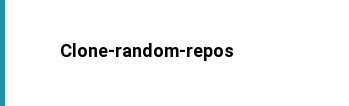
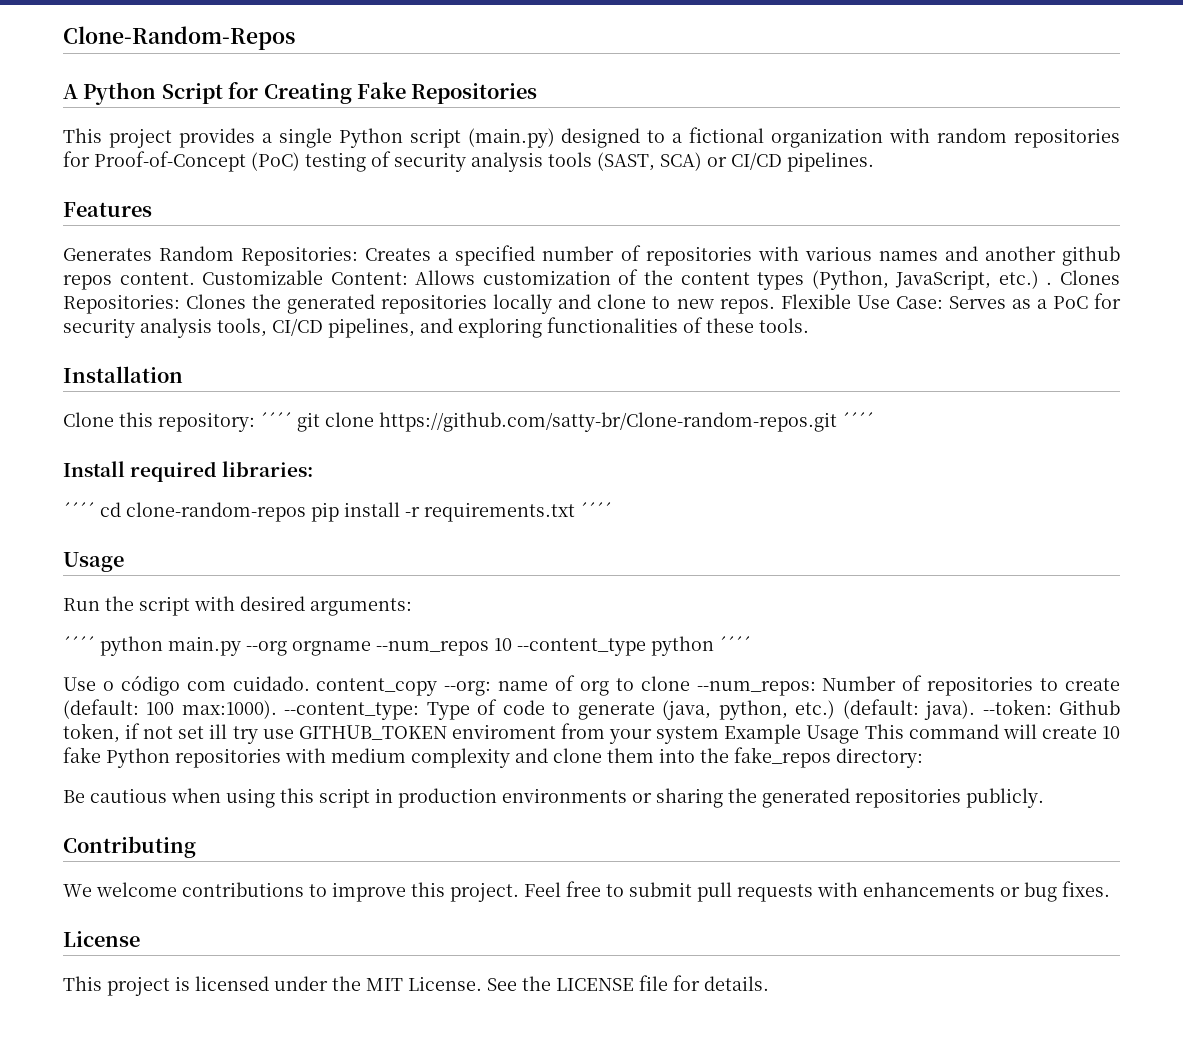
[60,43,234,61] Clone-random-repos -> [63,26,295,50] [63,82,538,105] [63,127,1120,148] [63,151,874,172] [63,202,152,217] [63,245,1120,266] [63,269,1120,290] [63,293,1121,314] [63,317,809,338] [63,366,183,383] [63,412,874,432] [63,461,314,482] [63,502,612,522] [63,552,124,572] [63,596,412,616] [63,636,751,656] [63,675,1120,696] [63,699,1120,720] [63,723,1120,744] [63,747,923,768] [63,788,1044,808] [63,836,196,858] [63,881,1110,902] [63,931,140,947] [63,975,769,996] Clone-Random-Repos // A Python Script for Creating Fake Repositories // This project provides a single Python script (main.py) designed to a fictional organization with random repositories for Proof-of-Concept (PoC) testing of security analysis tools (SAST, SCA) or CI/CD pipelines. // Features // Generates Random Repositories: Creates a specified number of repositories with various names and another github repos content. Customizable Content: Allows customization of the content types (Python, JavaScript, etc.) . Clones Repositories: Clones the generated repositories locally and clone to new repos. Flexible Use Case: Serves as a PoC for security analysis tools, CI/CD pipelines, and exploring functionalities of these tools. // Installation // Clone this repository: ´´´´ git clone https://github.com/satty-br/Clone-random-repos.git ´´´´ // Install required libraries: // ´´´´ cd clone-random-repos pip install -r requirements.txt ´´´´ // Usage // Run the script with desired arguments: // ´´´´ python main.py --org orgname --num_repos 10 --content_type python ´´´´ // Use o código com cuidado. content_copy --org: name of org to clone --num_repos: Number of repositories to create (default: 100 max:1000). --content_type: Type of code to generate (java, python, etc.) (default: java). --token: Github token, if not set ill try use GITHUB_TOKEN enviroment from your system Example Usage This command will create 10 fake Python repositories with medium complexity and clone them into the fake_repos directory: // Be cautious when using this script in production environments or sharing the generated repositories publicly. // Contributing // We welcome contributions to improve this project. Feel free to submit pull requests with enhancements or bug fixes. // License // This project is licensed under the MIT License. See the LICENSE file for details.

